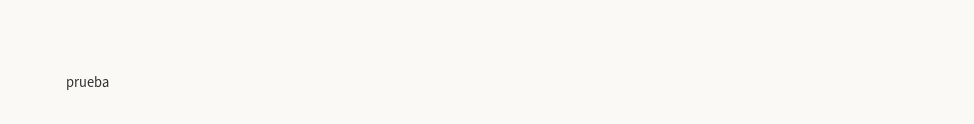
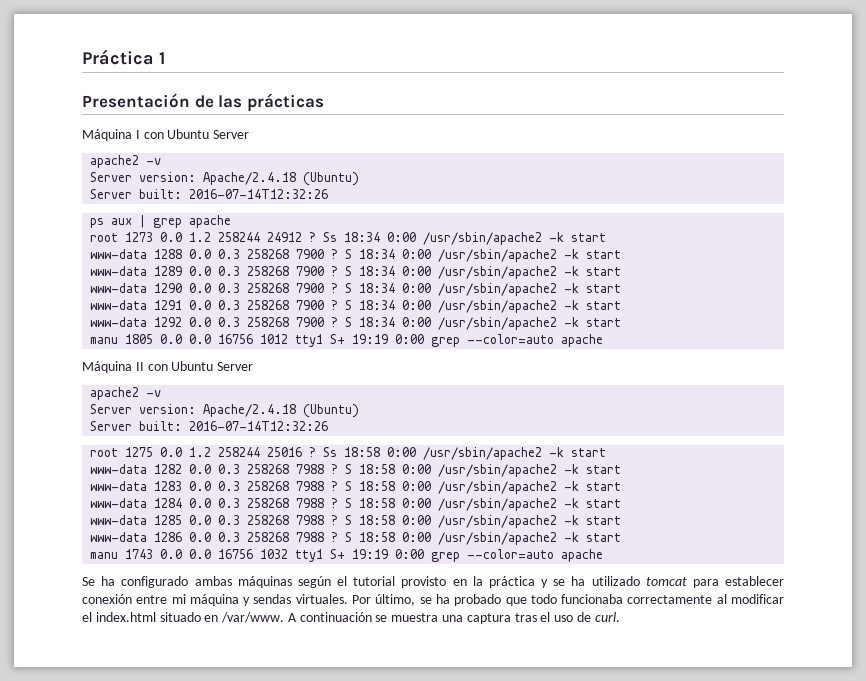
[66,76,109,90] prueba -> [82,49,165,65] [82,93,324,112] [82,129,250,141] [90,155,162,168] [90,172,360,186] [90,189,329,199] [90,215,232,228] [90,232,607,245] [90,249,622,262] [90,266,622,279] [90,283,622,296] [90,300,622,313] [90,317,622,330] [90,334,604,347] [82,361,254,373] [90,387,162,400] [90,404,360,418] [90,421,329,431] [90,447,607,460] [90,464,622,477] [90,481,622,494] [90,498,622,511] [90,515,622,528] [90,532,622,545] [90,549,604,562] [82,576,785,588] [82,594,784,606] [82,612,620,624] Práctica 1 // Presentación de las prácticas // Máquina I con Ubuntu Server // apache2 -v // Server version: Apache/2.4.18 (Ubuntu) // Server built: 2016-07-14T12:32:26 // ps aux | grep apache // root 1273 0.0 1.2 258244 24912 ? Ss 18:34 0:00 /usr/sbin/apache2 -k start // www-data 1288 0.0 0.3 258268 7900 ? S 18:34 0:00 /usr/sbin/apache2 -k start // www-data 1289 0.0 0.3 258268 7900 ? S 18:34 0:00 /usr/sbin/apache2 -k start // www-data 1290 0.0 0.3 258268 7900 ? S 18:34 0:00 /usr/sbin/apache2 -k start // www-data 1291 0.0 0.3 258268 7900 ? S 18:34 0:00 /usr/sbin/apache2 -k start // www-data 1292 0.0 0.3 258268 7900 ? S 18:34 0:00 /usr/sbin/apache2 -k start // manu 1805 0.0 0.0 16756 1012 tty1 S+ 19:19 0:00 grep --color=auto apache // Máquina II con Ubuntu Server // apache2 -v // Server version: Apache/2.4.18 (Ubuntu) // Server built: 2016-07-14T12:32:26 // root 1275 0.0 1.2 258244 25016 ? Ss 18:58 0:00 /usr/sbin/apache2 -k start // www-data 1282 0.0 0.3 258268 7988 ? S 18:58 0:00 /usr/sbin/apache2 -k start // www-data 1283 0.0 0.3 258268 7988 ? S 18:58 0:00 /usr/sbin/apache2 -k start // www-data 1284 0.0 0.3 258268 7988 ? S 18:58 0:00 /usr/sbin/apache2 -k start // www-data 1285 0.0 0.3 258268 7988 ? S 18:58 0:00 /usr/sbin/apache2 -k start // www-data 1286 0.0 0.3 258268 7988 ? S 18:58 0:00 /usr/sbin/apache2 -k start // manu 1743 0.0 0.0 16756 1032 tty1 S+ 19:19 0:00 grep --color=auto apache // Se ha configurado ambas máquinas según el tutorial provisto en la práctica y se ha utilizado tomcat para establecer conexión entre mi máquina y sendas virtuales. Por último, se ha probado que todo funcionaba correctamente al modificar el index.html situado en /var/www. A continuación se muestra una captura tras el uso de curl.

